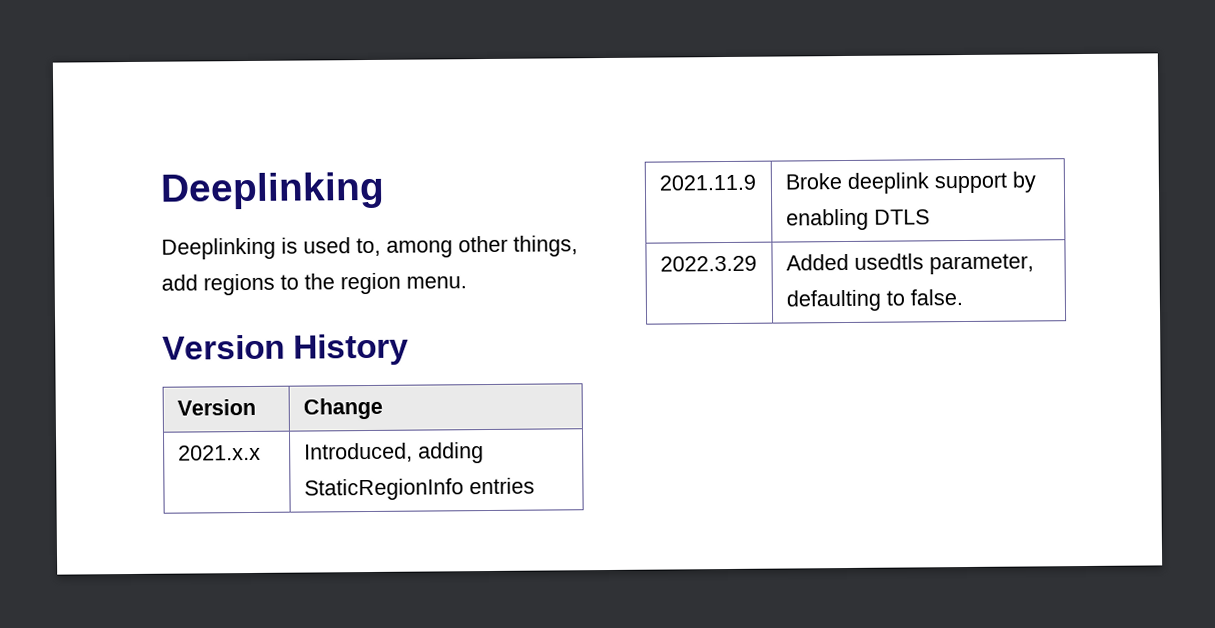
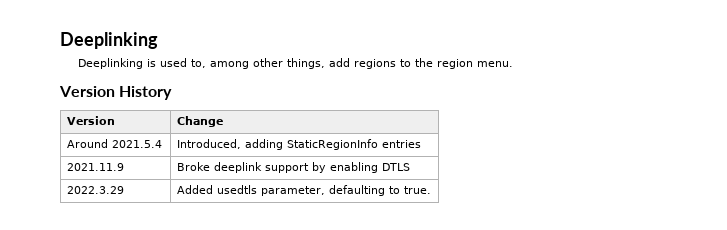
[177,444,261,461] 2021.x.x -> [67,139,163,148] Around 2021.5.4
[909,289,963,306] false. -> [404,186,432,194] true.

